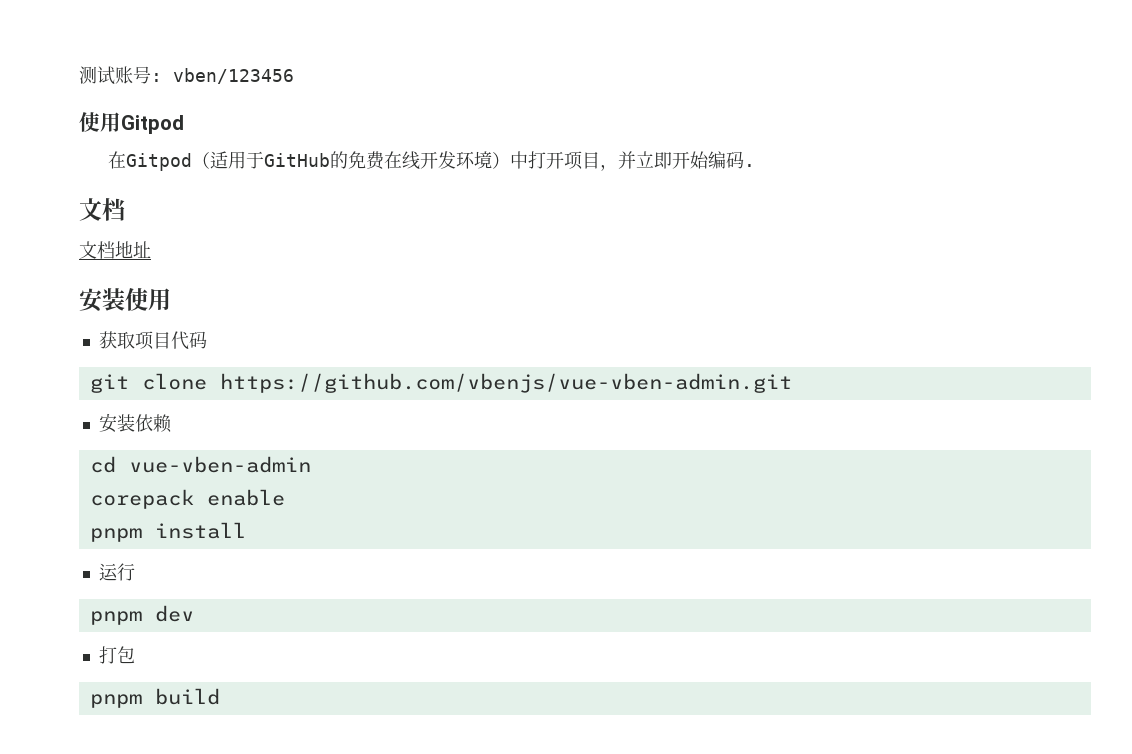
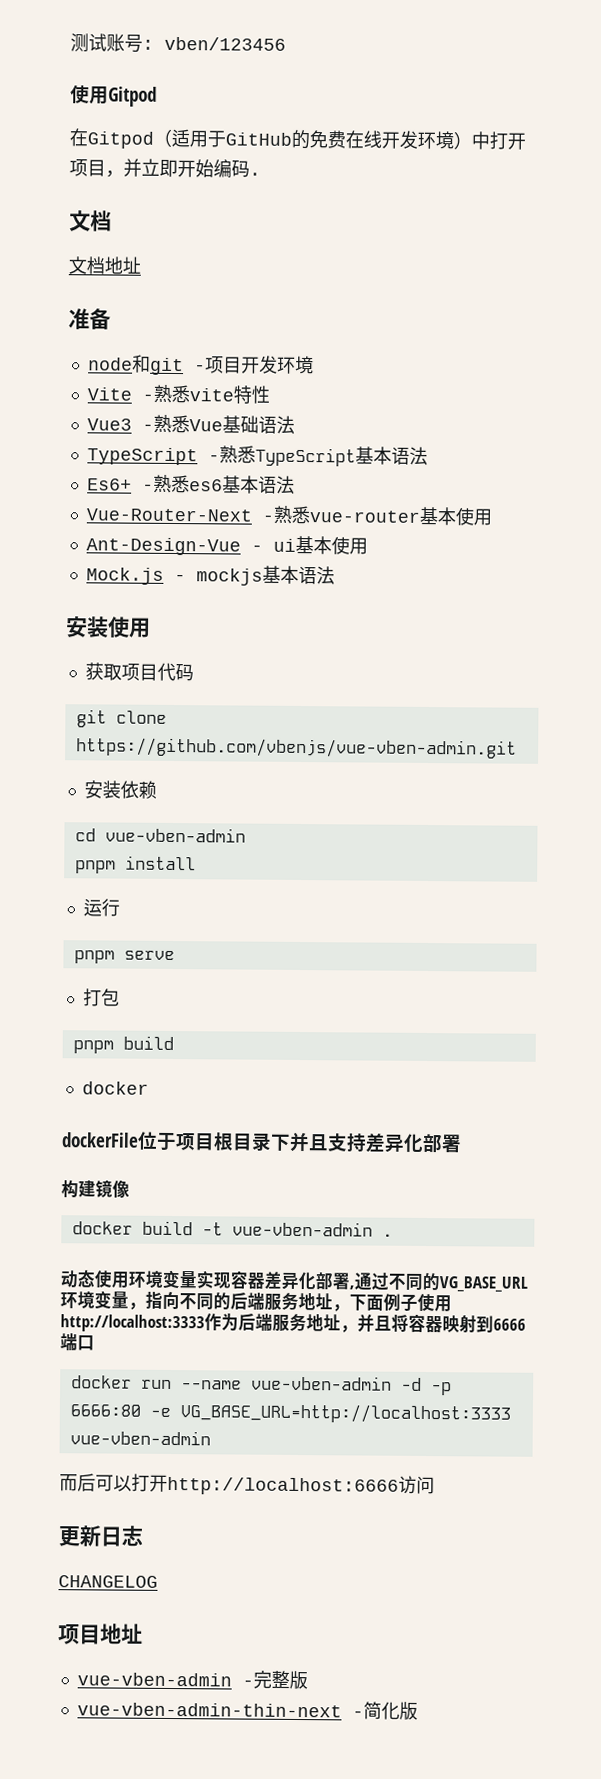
(151, 249) none -> [68,308,111,330] [87,354,314,376] [86,384,270,404] [86,414,295,434] [86,445,428,467] [86,474,295,494] [85,505,492,526] [85,535,368,556] [85,565,335,586] // 准备 // node和git -项目开发环境 // Vite -熟悉vite特性 // Vue3 -熟悉Vue基础语法 // TypeScript -熟悉TypeScript基本语法 // Es6+ -熟悉es6基本语法 // Vue-Router-Next -熟悉vue-router基本使用 // Ant-Design-Vue - ui基本使用 // Mock.js - mockjs基本语法
[89,489,285,509] // corepack enable -> (246, 835) none
[154,605,194,622] dev -> [123,950,175,961] serve
(220, 696) none -> [81,1081,149,1095] [61,1131,462,1154] [61,1179,130,1198] [71,1220,393,1237] [60,1269,528,1292] [60,1290,452,1313] [60,1313,526,1334] [60,1333,95,1352] [70,1375,452,1396] [69,1403,511,1424] [69,1430,211,1446] [59,1473,435,1496] [58,1525,143,1547] [58,1575,158,1588] [58,1623,143,1645] [76,1670,308,1690] [76,1701,418,1720] // docker // dockerFile位于项目根目录下并且支持差异化部署 // 构建镜像 // docker build -t vue-vben-admin . // 动态使用环境变量实现容器差异化部署,通过不同的VG_BASE_URL环境变量，指向不同的后端服务地址，下面例子使用http://localhost:3333作为后端服务地址，并且将容器映射到6666端口 // docker run --name vue-vben-admin -d -p 6666:80 -e VG_BASE_URL=http://localhost:3333 vue-vben-admin // 而后可以打开http://localhost:6666访问 // 更新日志 // CHANGELOG // 项目地址 // vue-vben-admin -完整版 // vue-vben-admin-thin-next -简化版

